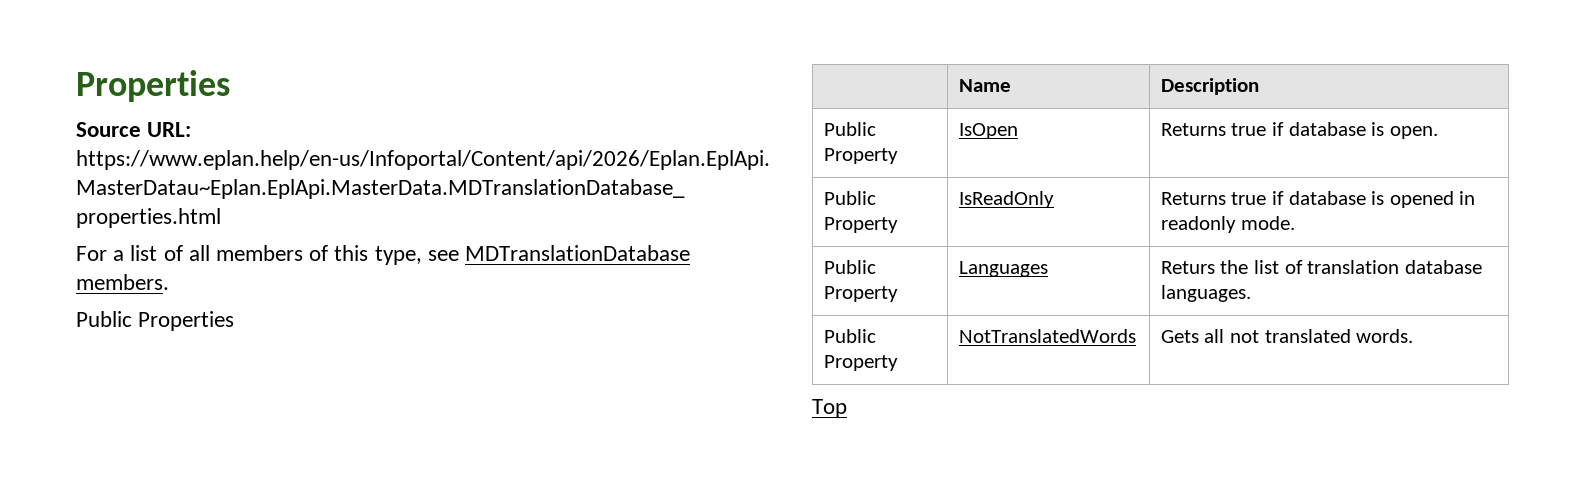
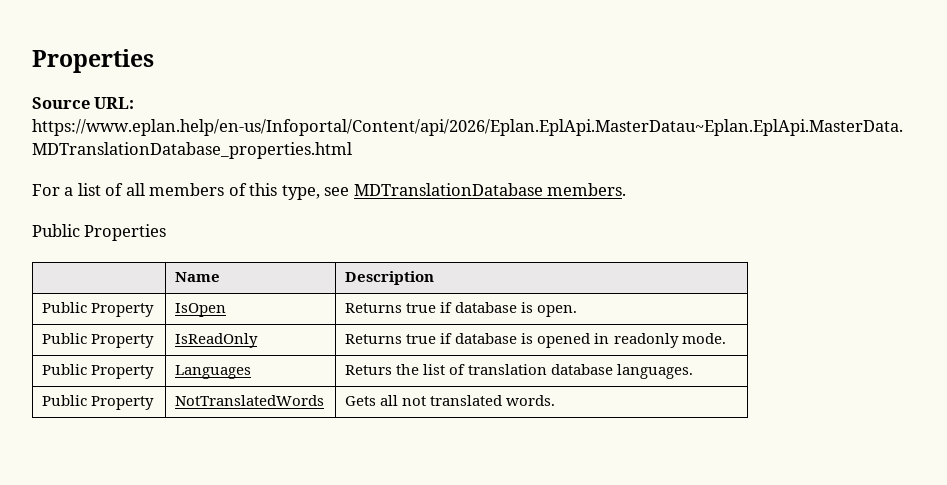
[812,399,847,418] // Top -> (556, 400) none

